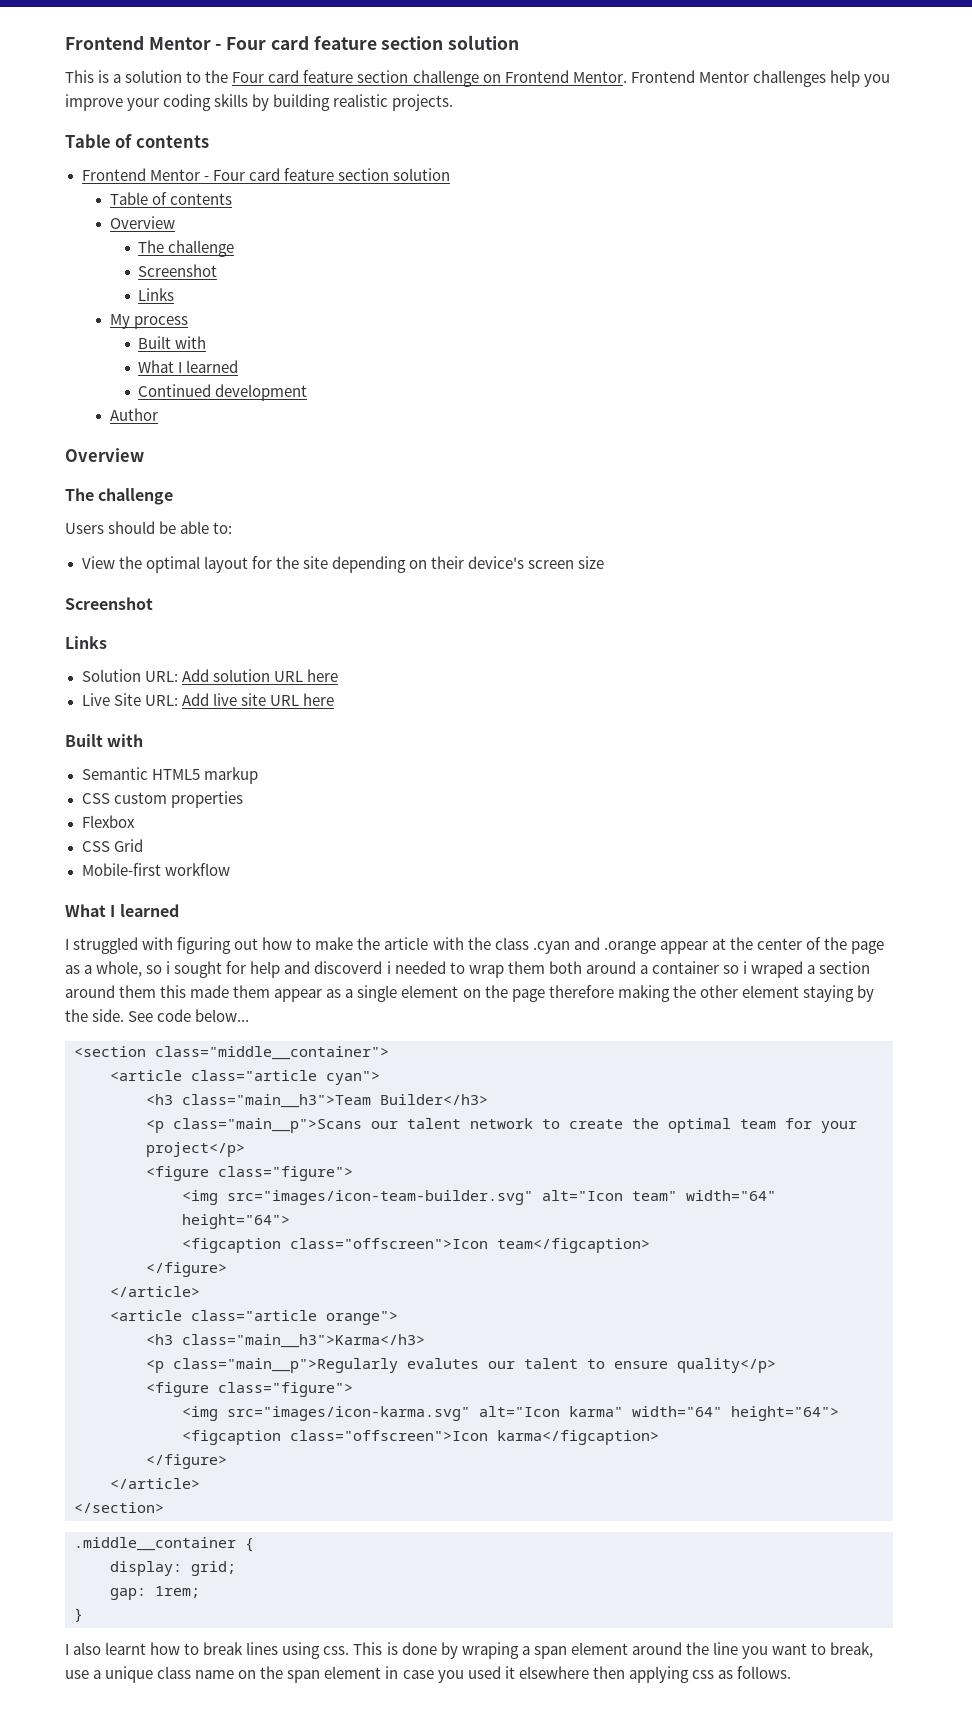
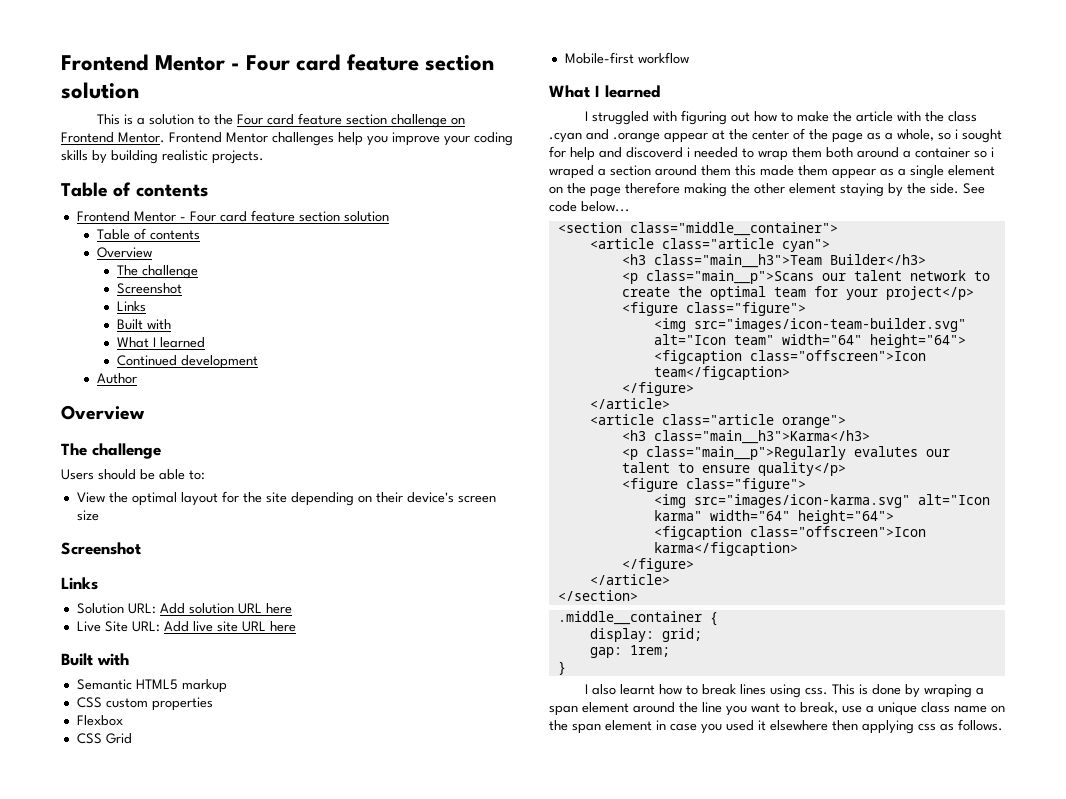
[109,314,188,329] // My process -> (146, 306) none

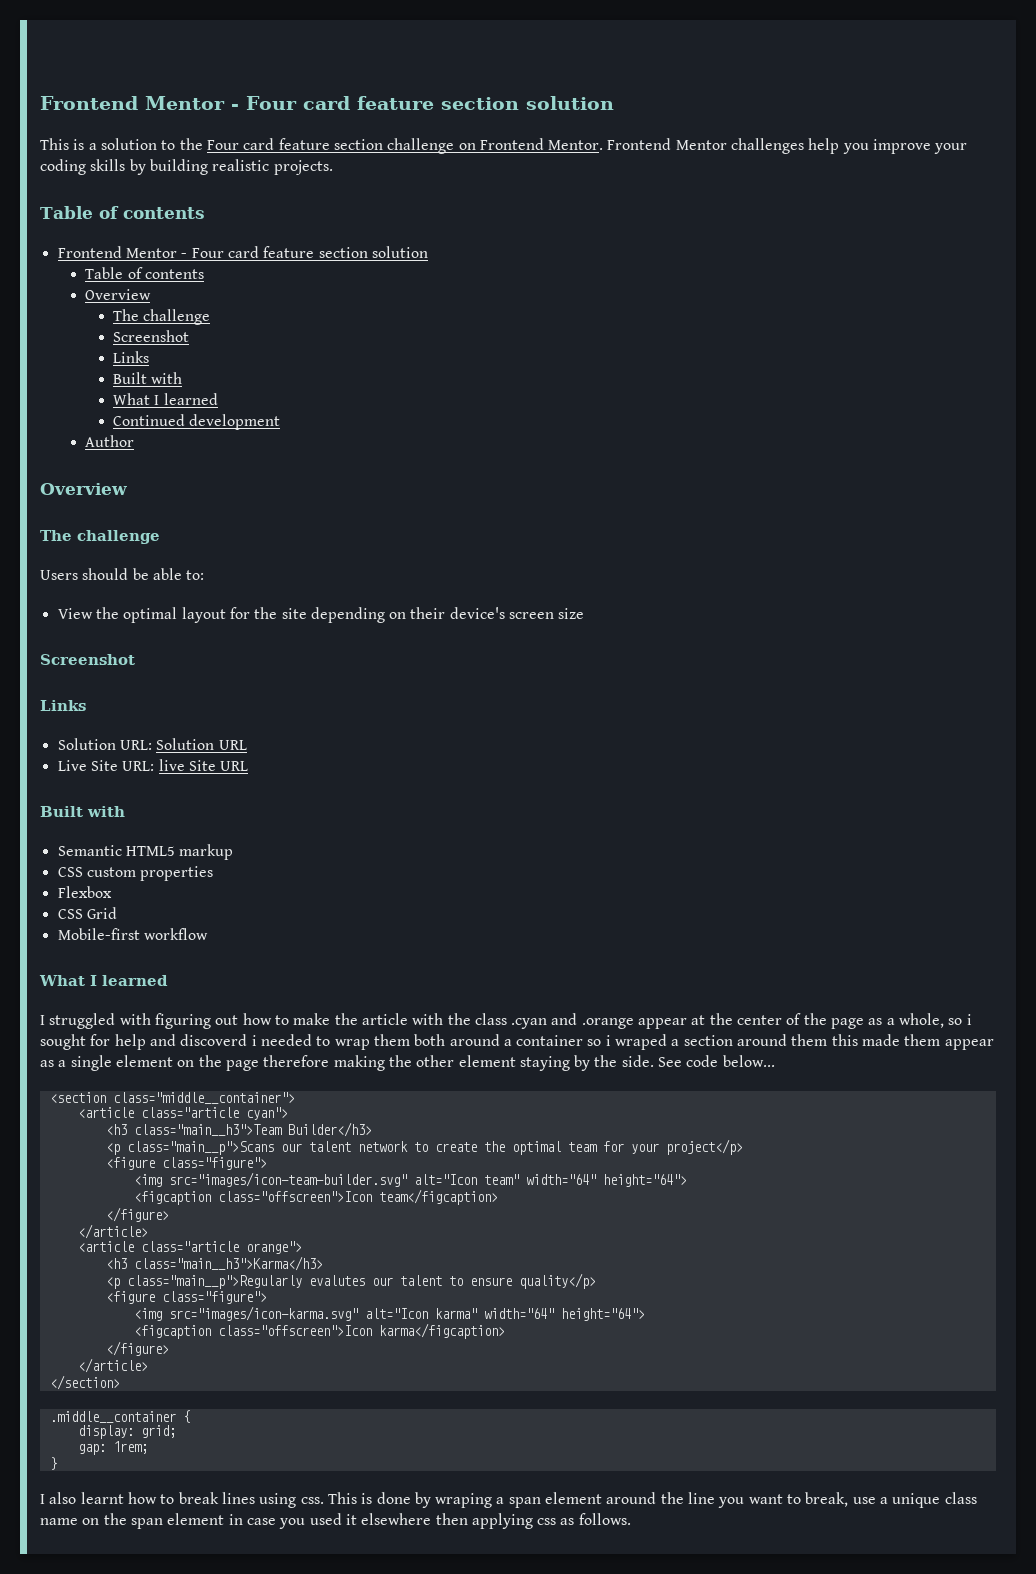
[159,603,292,614] Add solution URL here -> [156,738,247,750] Solution URL
[163,621,296,632] Add live site URL here -> [158,759,249,771] live Site URL

